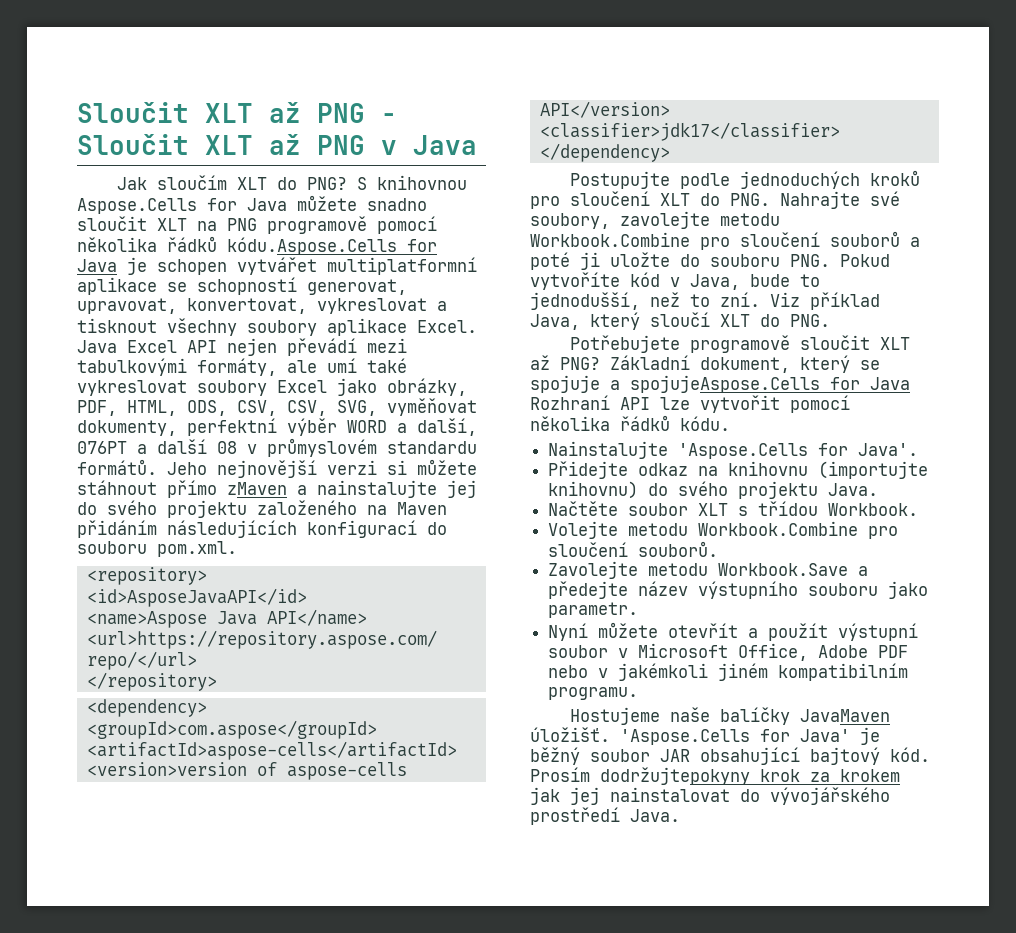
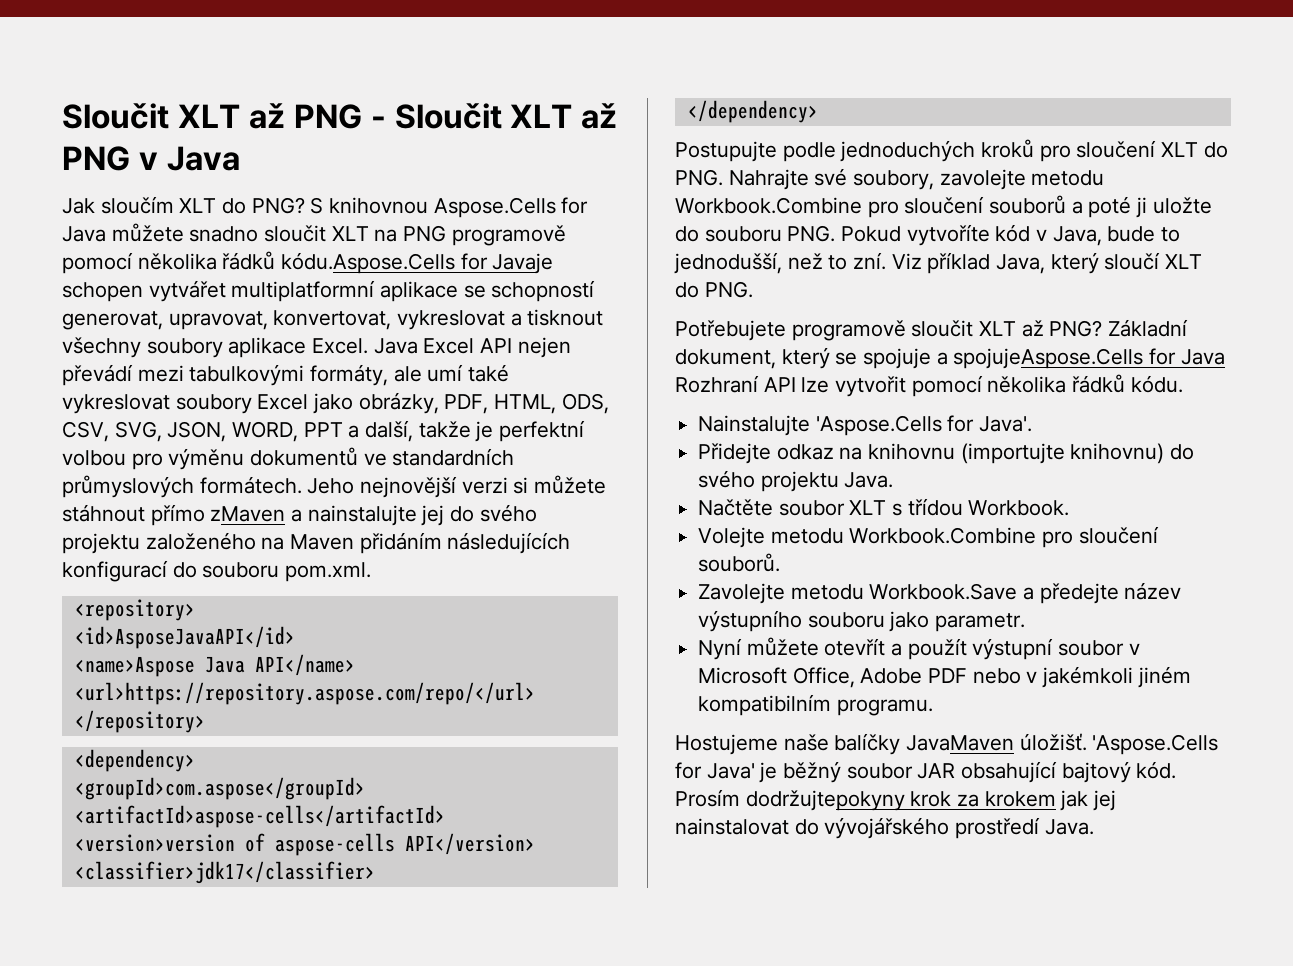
[77,257,147,275] Java je -> [492,253,554,274] Javaje
[287,398,477,416] [77,418,477,436] [77,438,477,457] [77,459,157,475] CSV, SVG, vyměňovat dokumenty, perfektní výběr WORD a další, 076PT a další 08 v průmyslovém standardu formátů. -> [114,420,586,442] [62,447,515,470] [62,475,302,498] SVG, JSON, WORD, PPT a další, takže je perfektní volbou pro výměnu dokumentů ve standardních průmyslových formátech.

